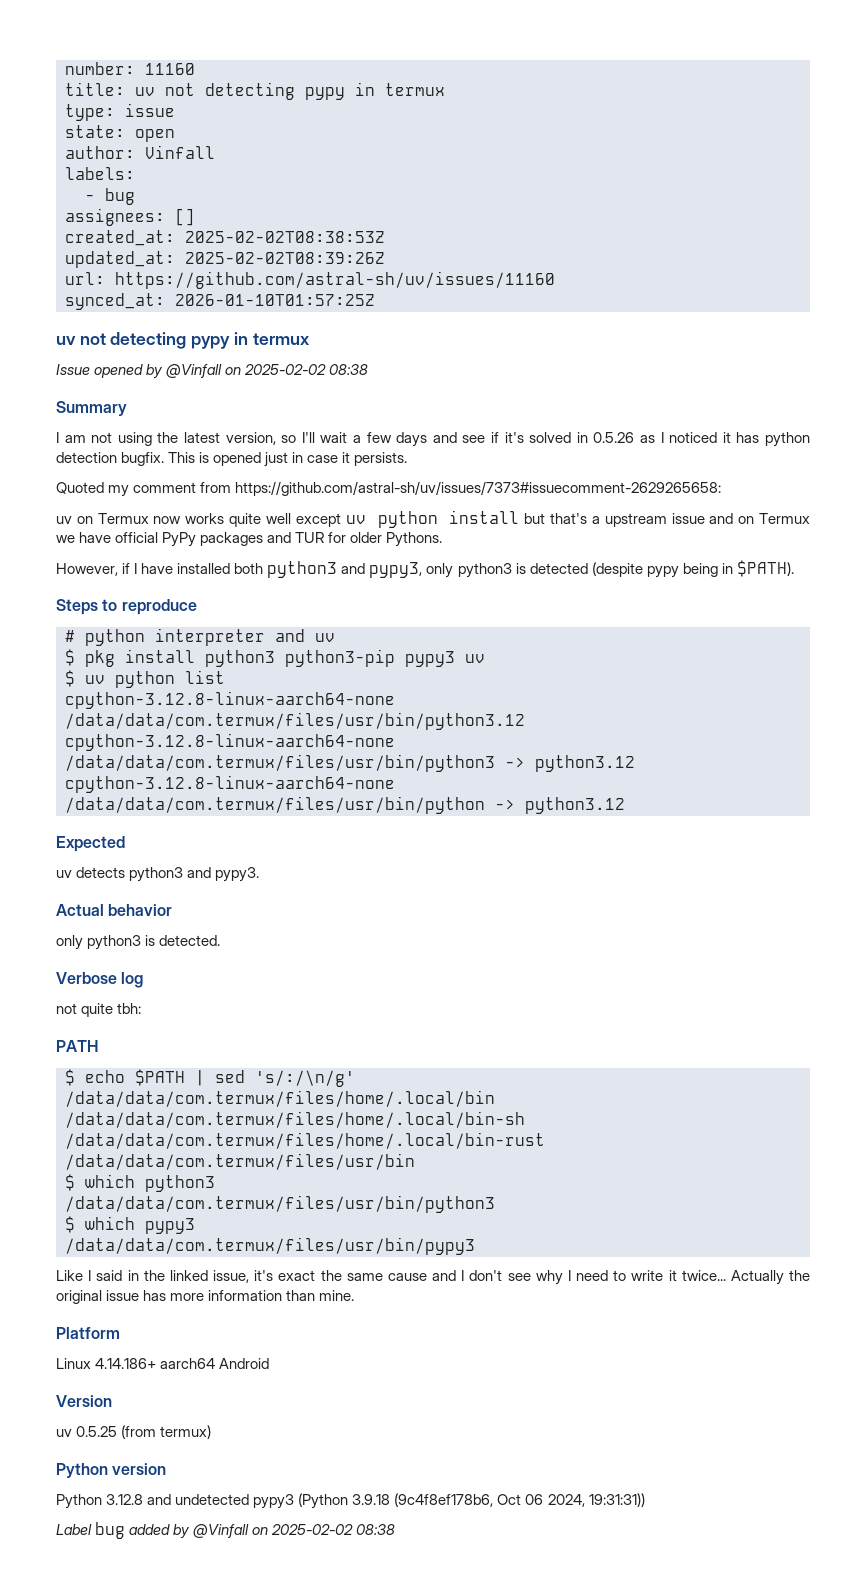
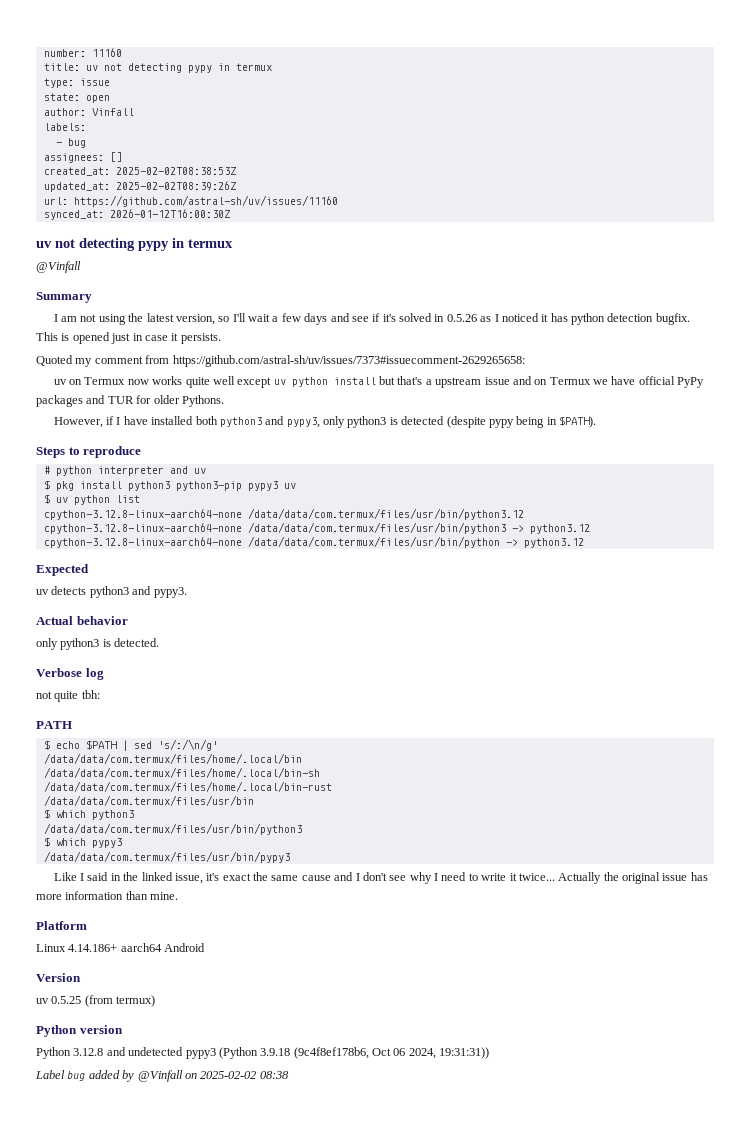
[175,294,375,306] [56,332,310,349] [56,364,369,379] 2026-01-10T01:57:25Z // uv not detecting pypy in termux // Issue opened by @Vinfall on 2025-02-02 08:38 -> [109,209,231,218] [36,238,233,251] [36,261,81,273] 2026-01-12T16:00:30Z // uv not detecting pypy in termux // @Vinfall

